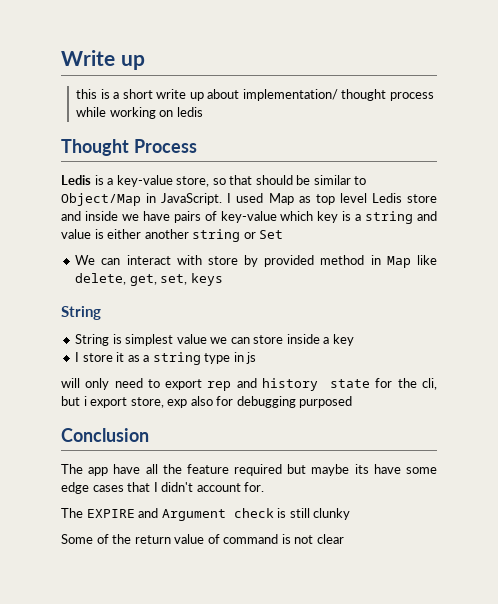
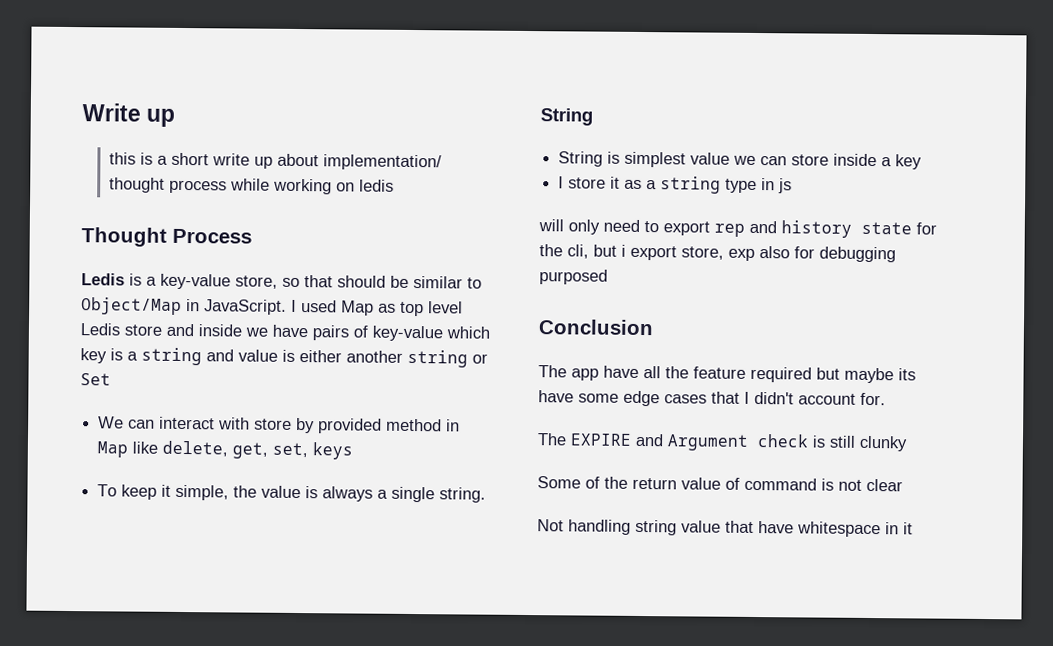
(223, 279) none -> [97,484,487,503] // To keep it simple, the value is always a single string.
(344, 539) none -> [537,519,913,538] // Not handling string value that have whitespace in it

